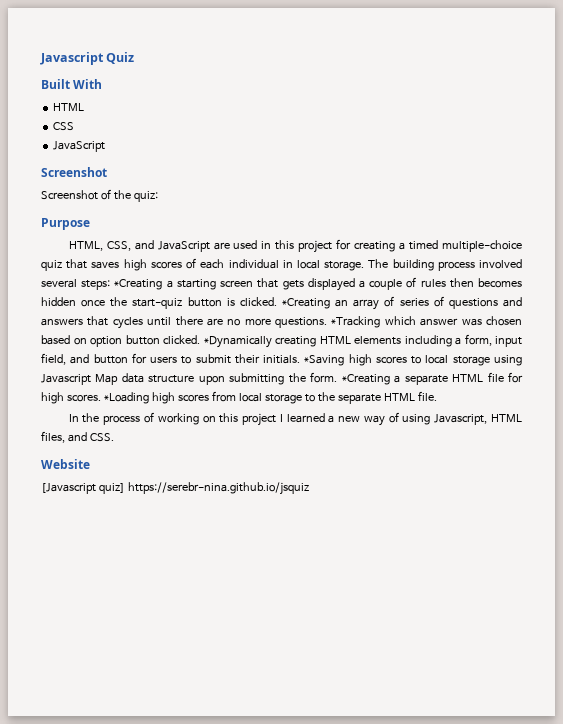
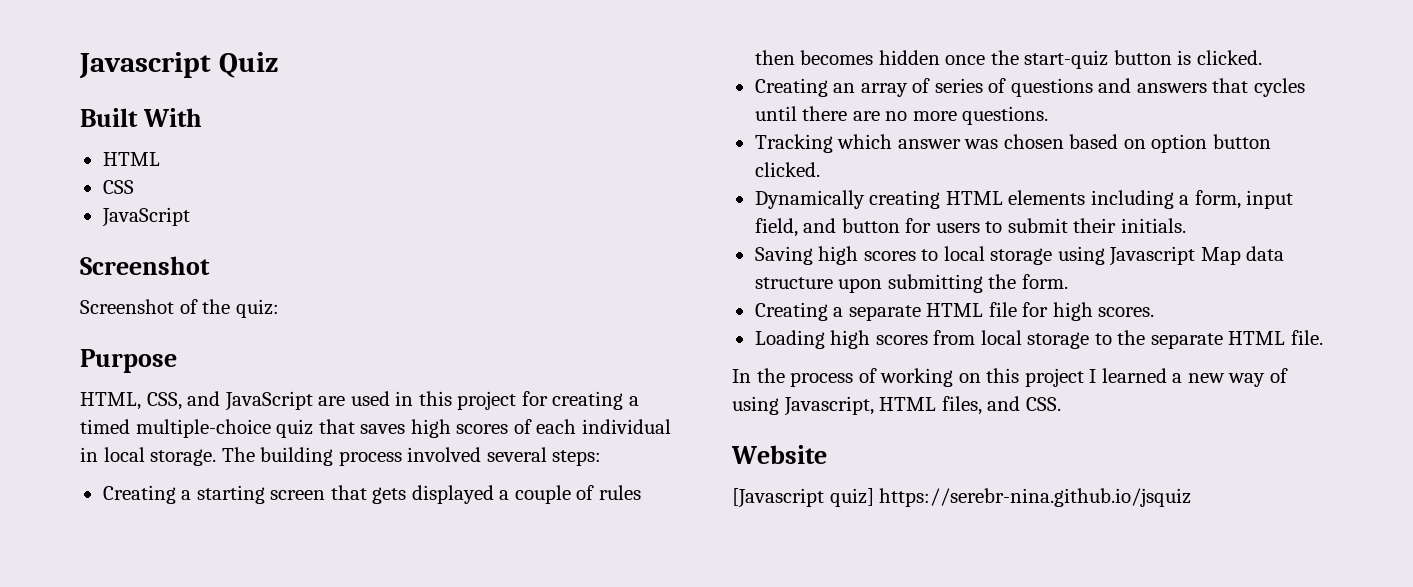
[114,279,163,290] *Creating -> [102,485,176,504] // Creating
[282,298,330,309] *Creating -> [754,78,828,97] // Creating
[331,316,381,328] *Tracking -> [754,134,833,153] // Tracking
[203,336,272,348] *Dynamically -> [754,190,865,209] // Dynamically
[304,355,345,366] *Saving -> [754,246,813,265] // Saving
[341,374,390,385] *Creating -> [754,302,828,321] // Creating
[103,392,149,404] *Loading -> [754,330,825,349] // Loading

